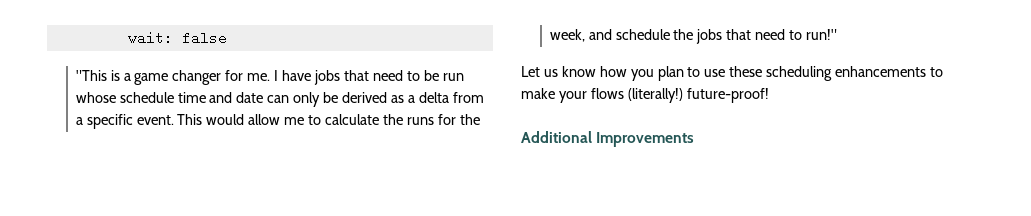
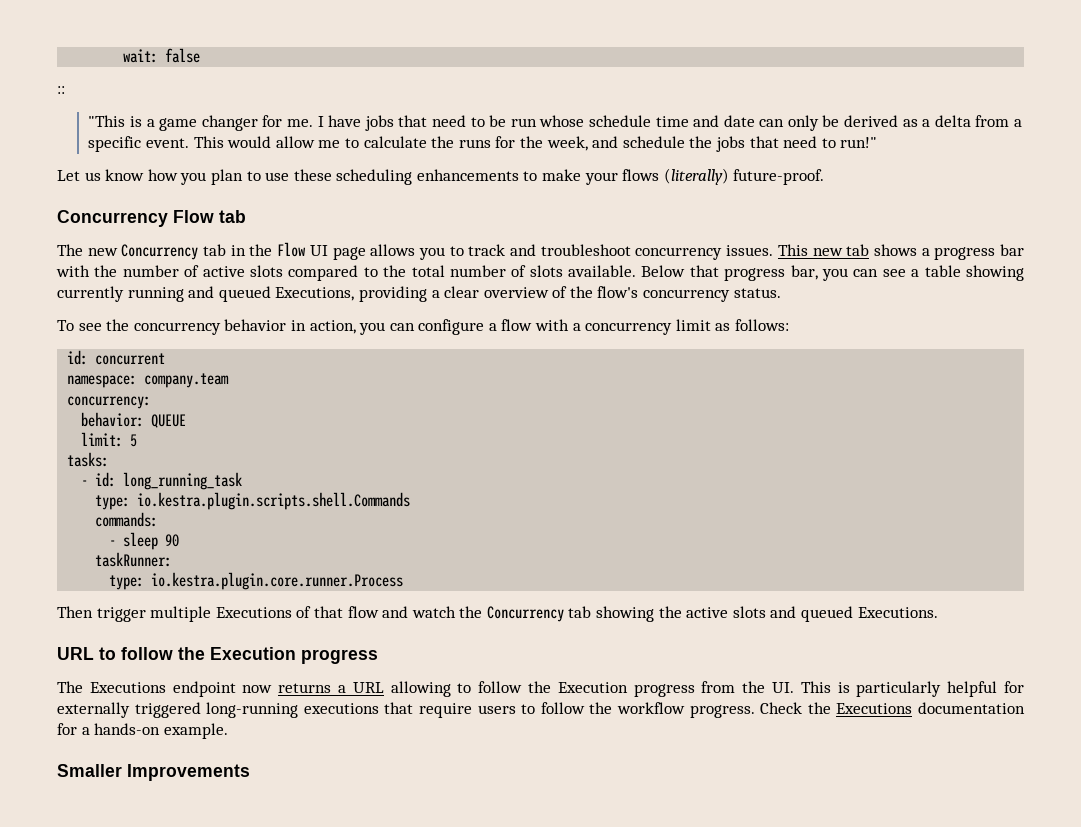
(227, 38) none -> [57,86,65,94] // ::
[627,88,769,103] [521,131,592,143] (literally!) future-proof! // Additional -> [663,168,825,185] [57,210,246,227] [57,242,1024,260] [56,265,1025,281] [57,286,781,302] [57,319,790,335] [67,350,166,365] [67,373,230,388] [67,396,152,409] [81,412,187,428] [81,432,138,447] [67,452,110,467] [81,472,243,490] [95,492,411,510] [95,512,159,527] [109,532,180,550] [95,552,173,567] [109,572,404,590] [57,606,938,622] [57,647,378,664] [57,681,1024,697] [57,702,1026,718] [57,723,228,739] [57,764,122,777] (literally) future-proof. // Concurrency Flow tab // The new Concurrency tab in the Flow UI page allows you to track and troubleshoot concurrency issues. This new tab shows a progress bar with the number of active slots compared to the total number of slots available. Below that progress bar, you can see a table showing currently running and queued Executions, providing a clear overview of the flow's concurrency status. // To see the concurrency behavior in action, you can configure a flow with a concurrency limit as follows: // id: concurrent // namespace: company.team // concurrency: // behavior: QUEUE // limit: 5 // tasks: // - id: long_running_task // type: io.kestra.plugin.scripts.shell.Commands // commands: // - sleep 90 // taskRunner: // type: io.kestra.plugin.core.runner.Process // Then trigger multiple Executions of that flow and watch the Concurrency tab showing the active slots and queued Executions. // URL to follow the Execution progress // The Executions endpoint now returns a URL allowing to follow the Execution progress from the UI. This is particularly helpful for externally triggered long-running executions that require users to follow the workflow progress. Check the Executions documentation for a hands-on example. // Smaller

